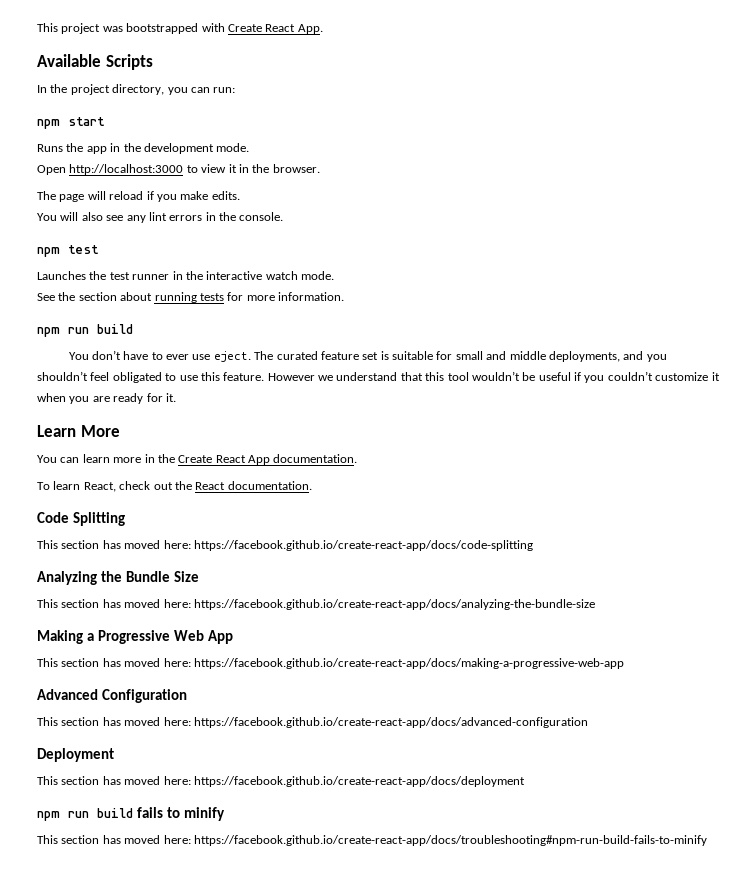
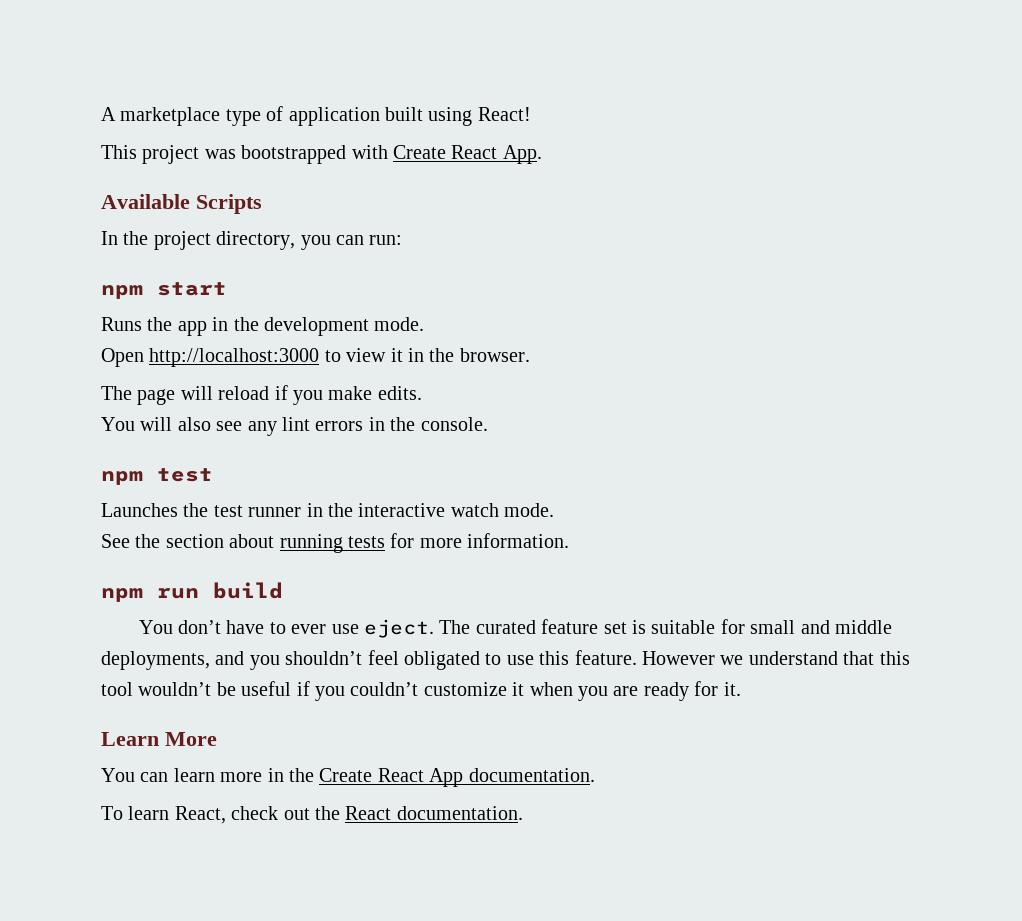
(37, 27) none -> [101,106,531,126] A marketplace type of application built using React! //
[37,512,125,526] [37,540,533,551] [37,571,199,585] [37,599,595,610] [37,630,233,644] [37,658,624,669] [37,689,187,703] [37,717,588,728] [37,748,114,762] [37,776,525,787] [37,807,225,821] [37,835,707,846] // Code Splitting // This section has moved here: https://facebook.github.io/create-react-app/docs/code-splitting // Analyzing the Bundle Size // This section has moved here: https://facebook.github.io/create-react-app/docs/analyzing-the-bundle-size // Making a Progressive Web App // This section has moved here: https://facebook.github.io/create-react-app/docs/making-a-progressive-web-app // Advanced Configuration // This section has moved here: https://facebook.github.io/create-react-app/docs/advanced-configuration // Deployment // This section has moved here: https://facebook.github.io/create-react-app/docs/deployment // npm run build fails to minify // This section has moved here: https://facebook.github.io/create-react-app/docs/troubleshooting#npm-run-build-fails-to-minify -> (523, 813) none

